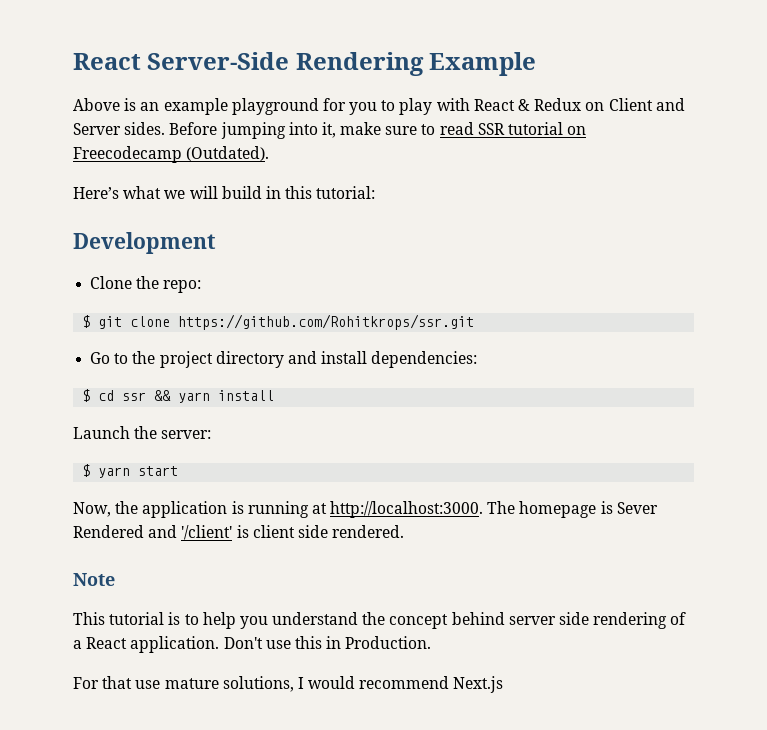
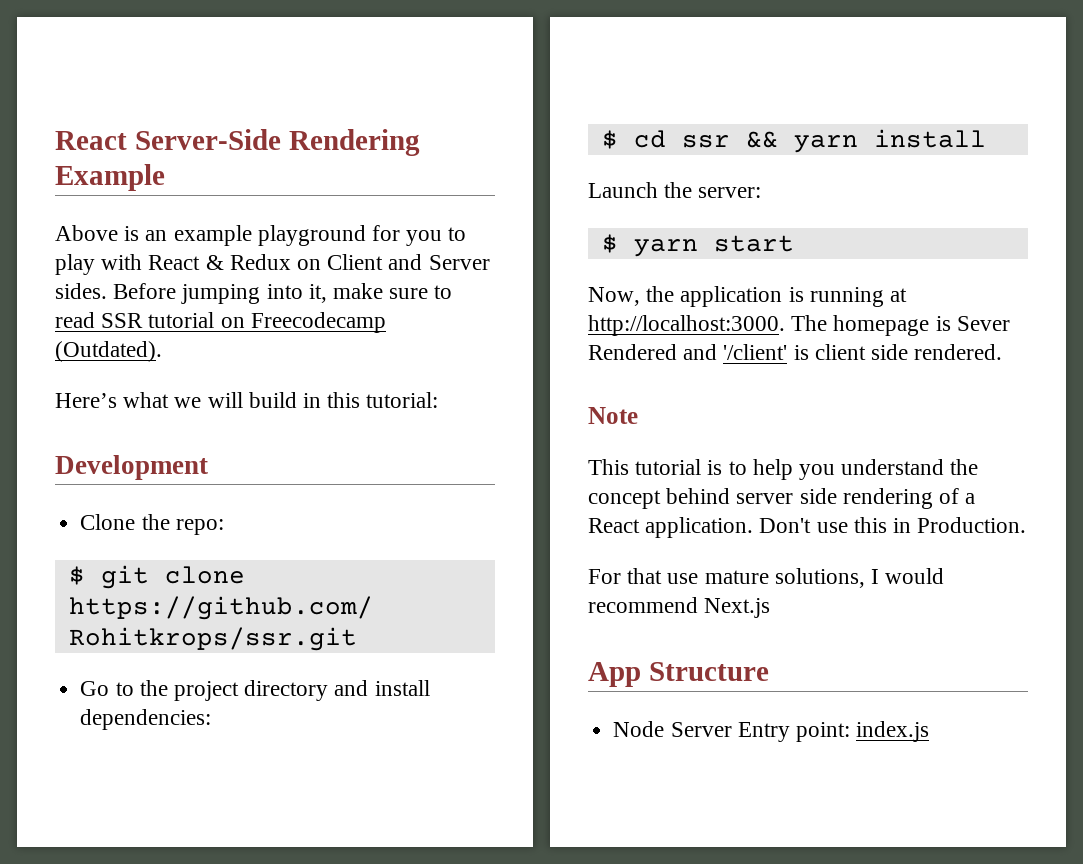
(504, 684) none -> [588,662,769,687] [613,721,930,742] // App Structure // Node Server Entry point: index.js

